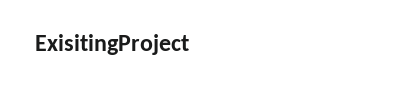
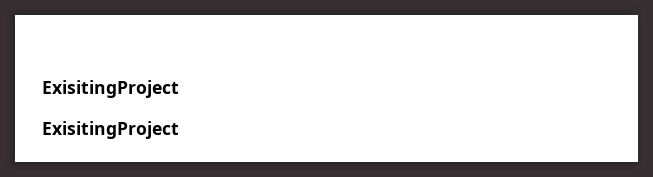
[35,34,189,55] ExisitingProject -> [42,80,179,98] [42,121,179,139] ExisitingProject // ExisitingProject

